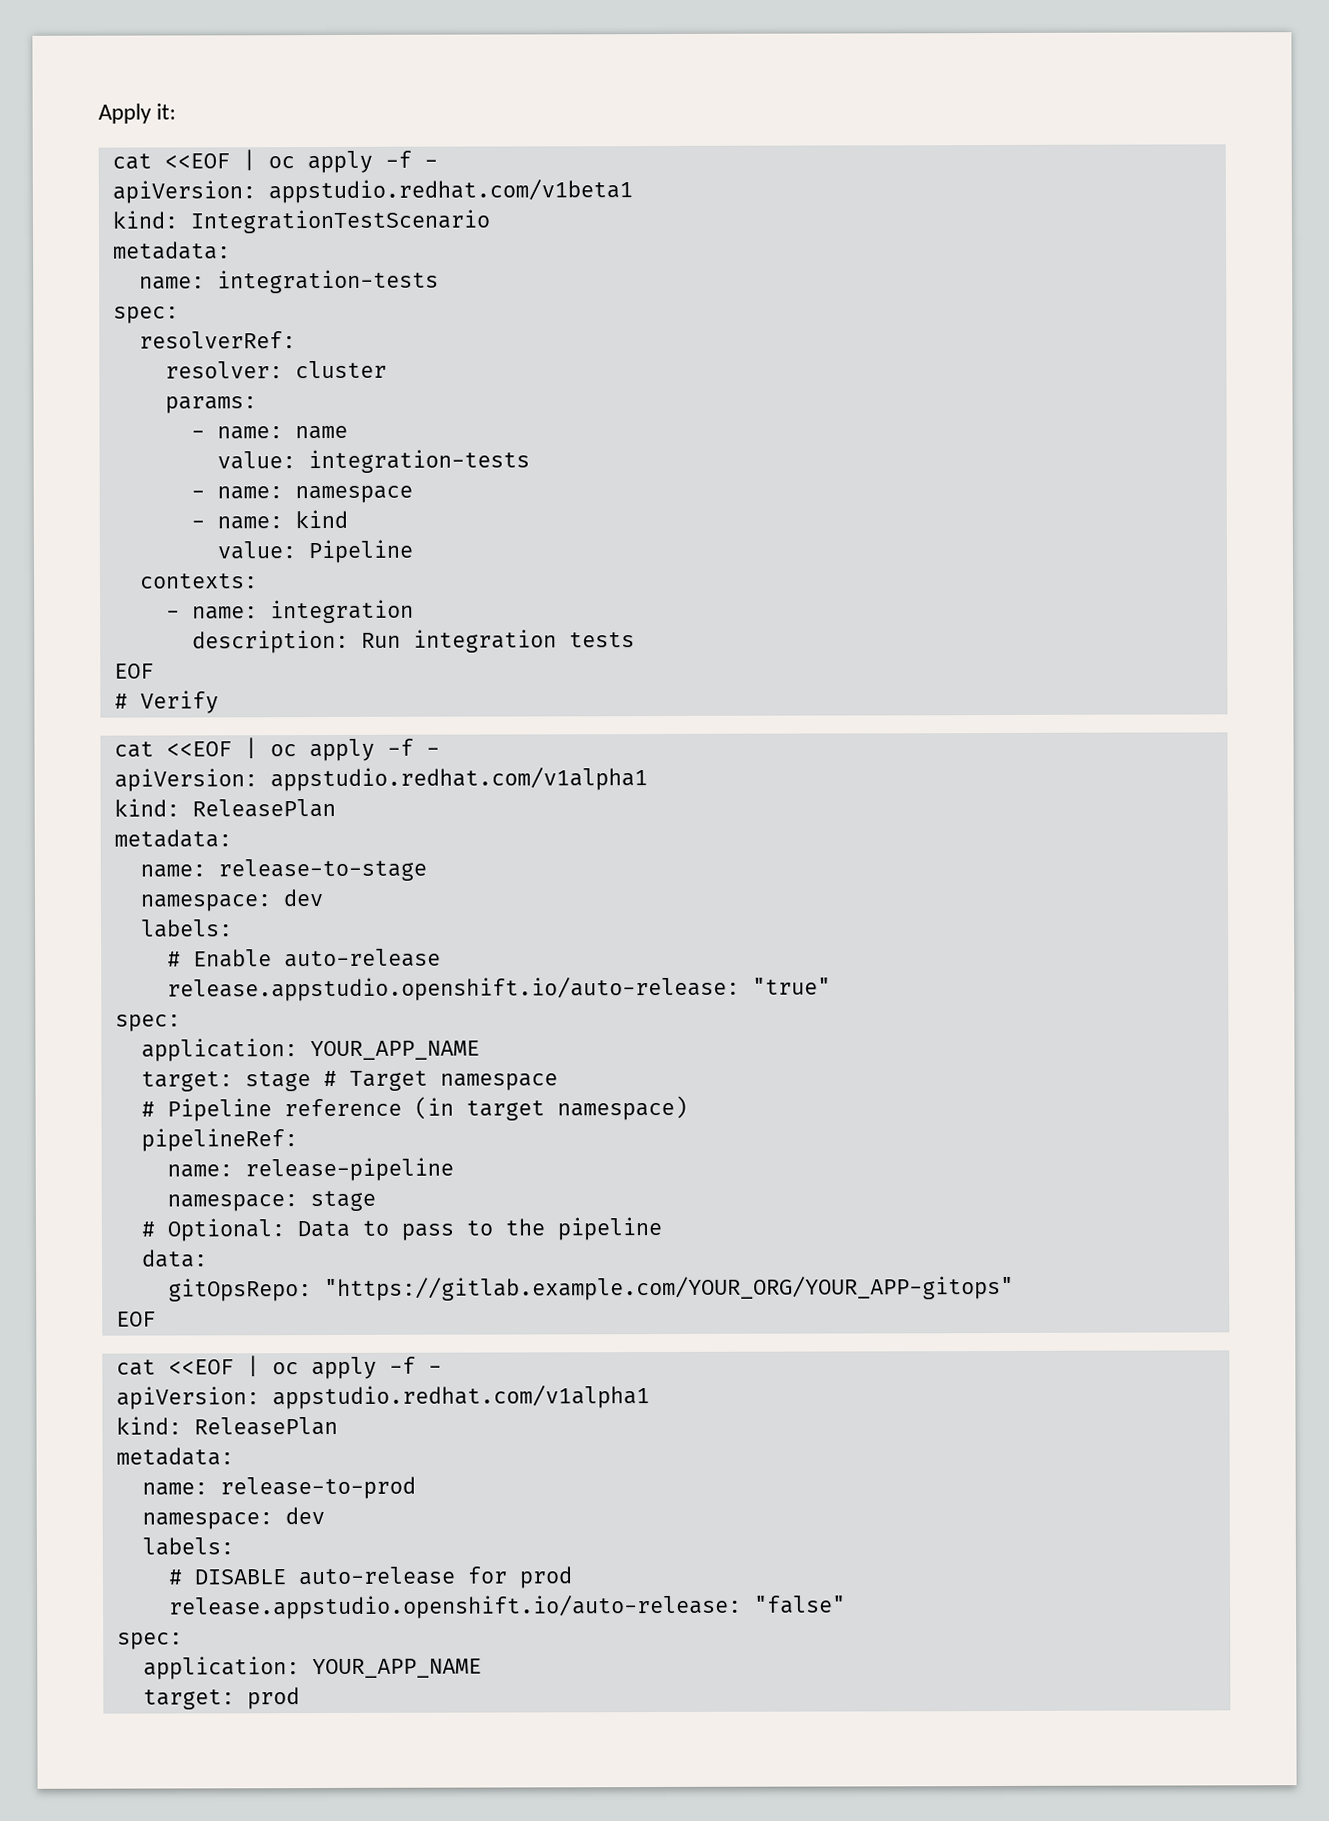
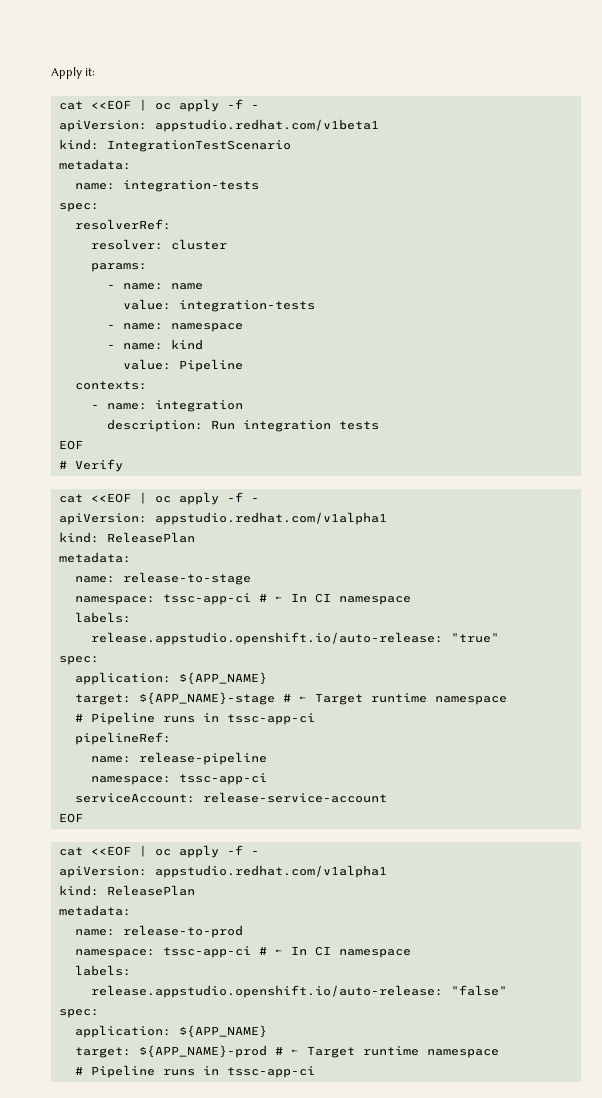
[282,889,323,907] [140,919,233,938] [166,948,441,968] dev // labels: // # Enable auto-release -> [162,593,411,605] [74,612,131,623] tssc-app-ci # ← In CI namespace // labels:
[309,1040,480,1061] [140,1070,558,1092] [140,1095,688,1122] YOUR_APP_NAME // target: stage # Target namespace // # Pipeline reference (in target namespace) -> [178,672,267,685] [74,692,507,705] [74,712,315,725] ${APP_NAME} // target: ${APP_NAME}-stage # ← Target runtime namespace // # Pipeline runs in tssc-app-ci
[309,1190,376,1212] [140,1217,662,1242] [141,1249,208,1268] [167,1275,1014,1302] stage // # Optional: Data to pass to the pipeline // data: // gitOpsRepo: "https://gitlab.example.com/YOUR_ORG/YOUR_APP-gitops" -> [178,773,267,785] [74,792,387,803] tssc-app-ci // serviceAccount: release-service-account
[284,1507,325,1525] [141,1537,234,1556] [167,1566,573,1589] dev // labels: // # DISABLE auto-release for prod -> [162,946,411,958] [74,965,131,976] tssc-app-ci # ← In CI namespace // labels:
[311,1658,482,1679] [142,1687,300,1710] YOUR_APP_NAME // target: prod -> [178,1025,267,1038] [74,1045,499,1058] [74,1065,315,1078] ${APP_NAME} // target: ${APP_NAME}-prod # ← Target runtime namespace // # Pipeline runs in tssc-app-ci

